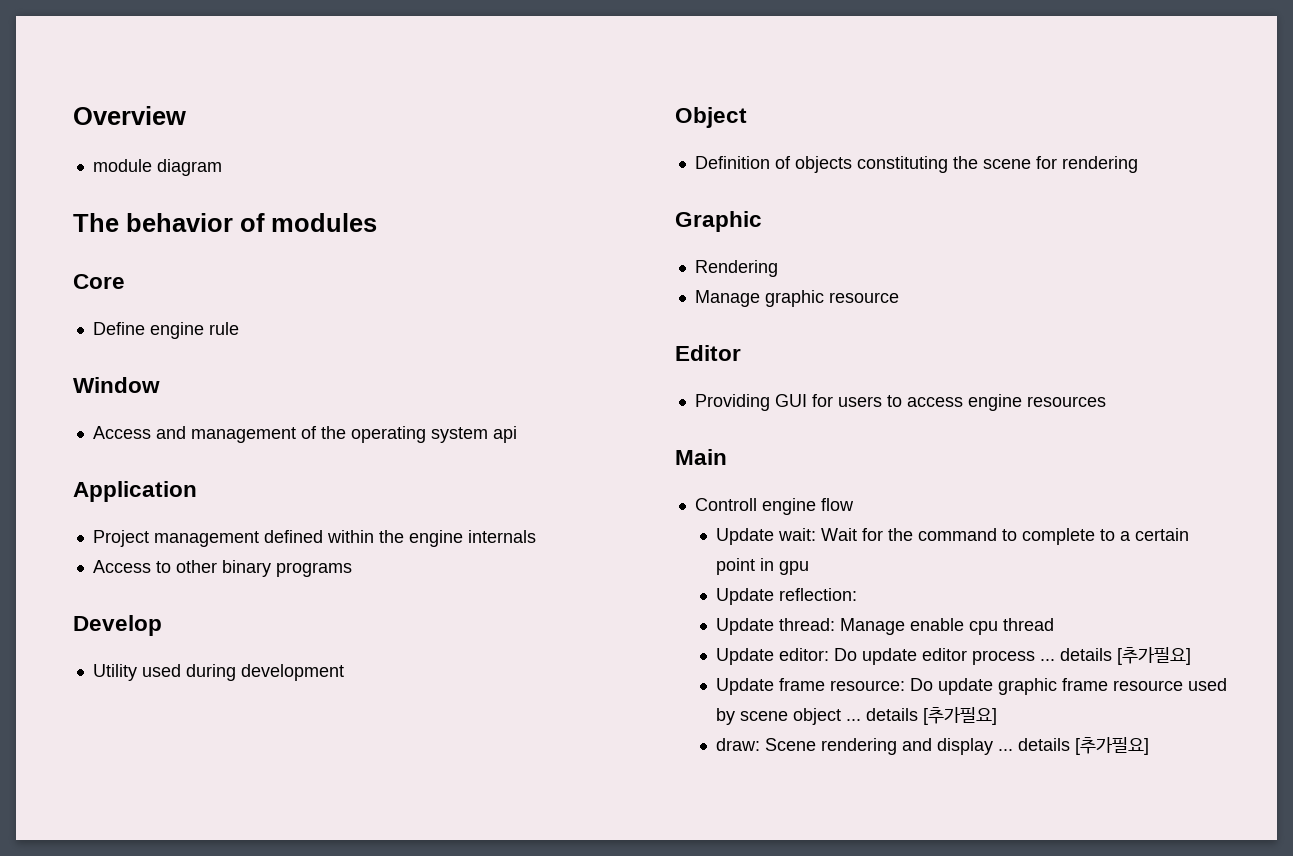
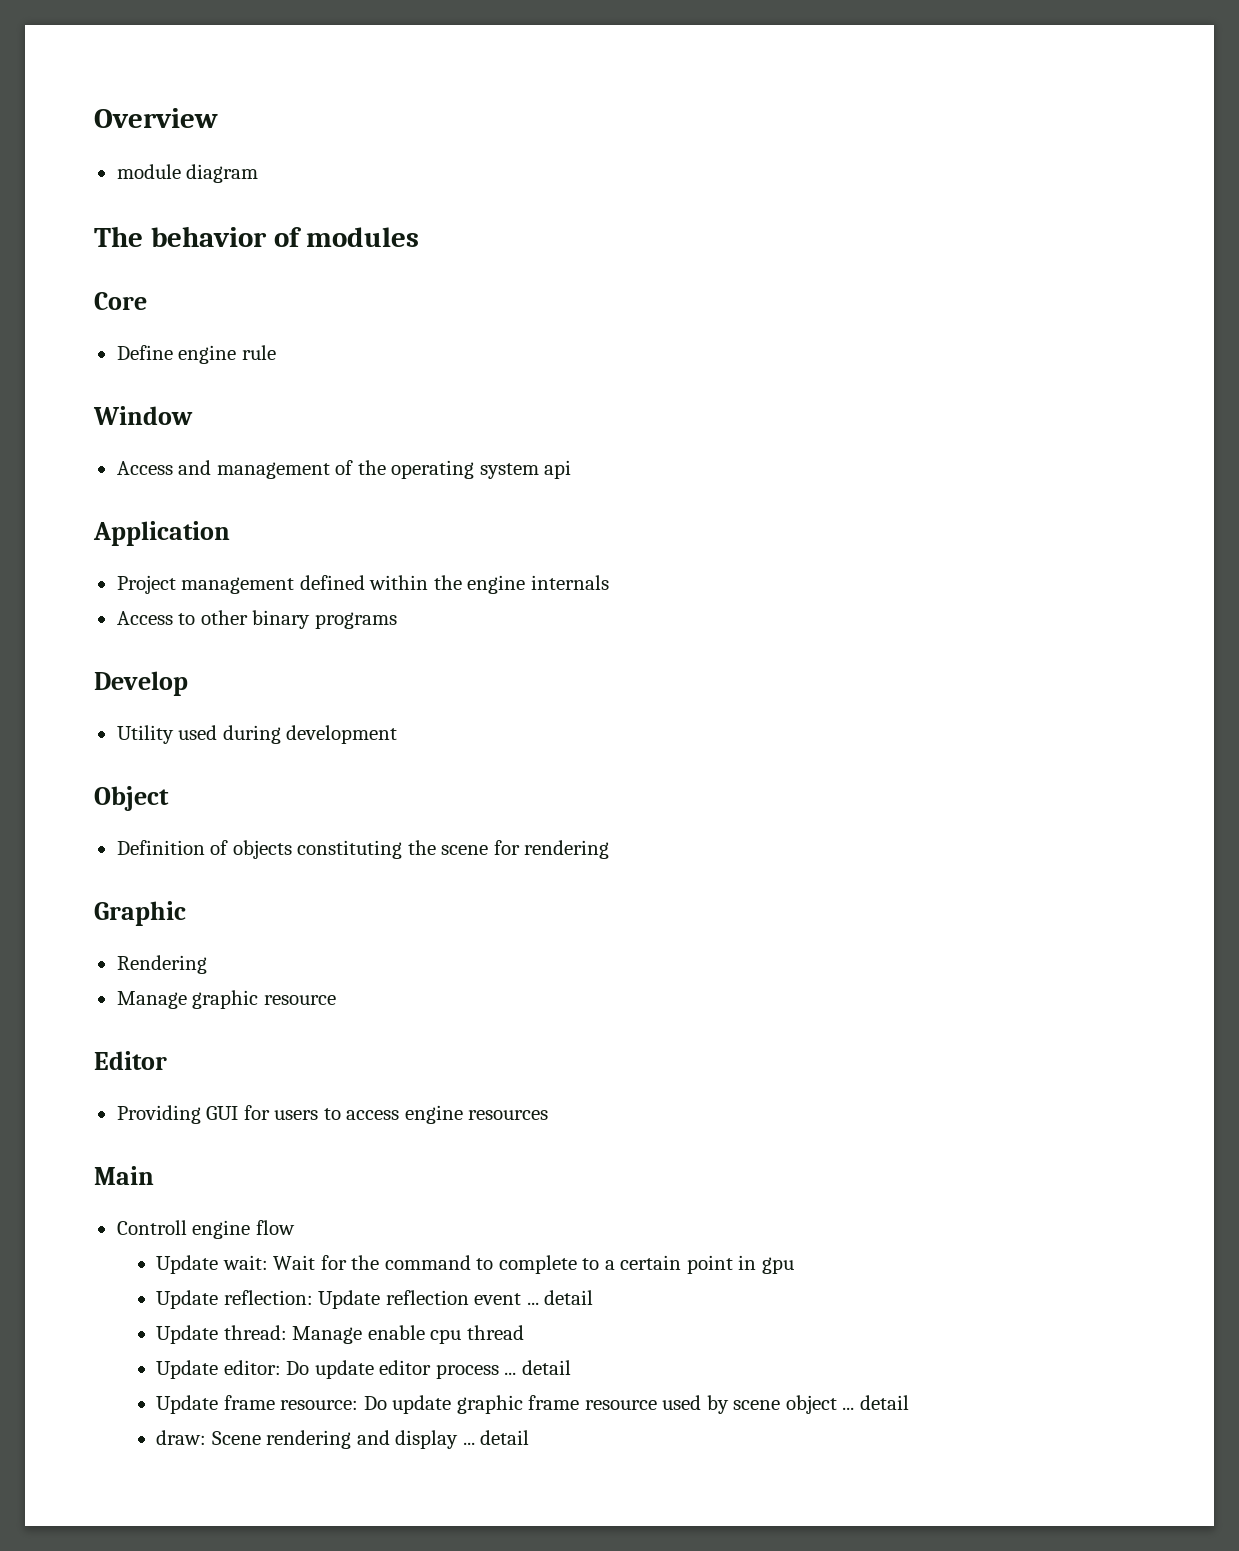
(858, 594) none -> [318,1290,594,1309] Update reflection event ... detail
[1060,647,1192,665] details [추가필요] -> [521,1360,571,1375] detail
[866,707,998,725] details [추가필요] -> [859,1395,909,1410] detail
[1018,737,1150,755] details [추가필요] -> [480,1430,530,1445] detail

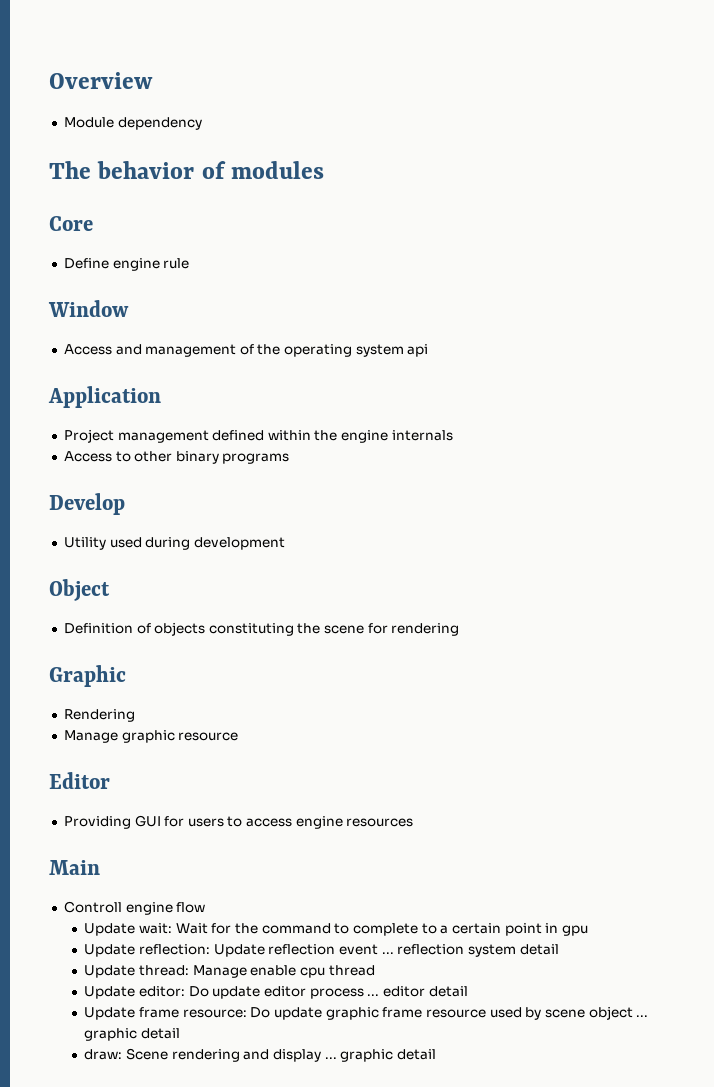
[116,164,259,183] module diagram -> [63,117,202,130] Module dependency
(539, 1303) none -> [397,944,516,957] reflection system
(517, 1373) none -> [382,986,425,997] editor
(855, 1408) none -> [84,1028,138,1041] graphic
(475, 1443) none -> [340,1049,394,1062] graphic

